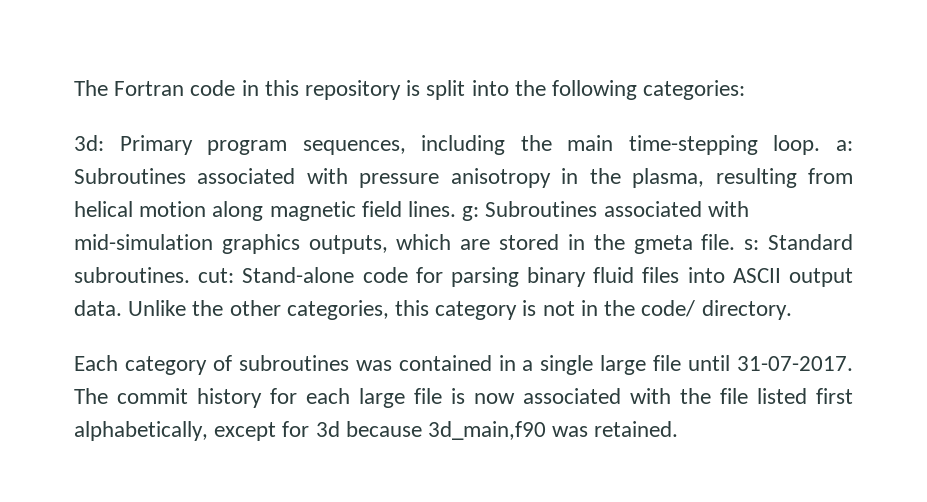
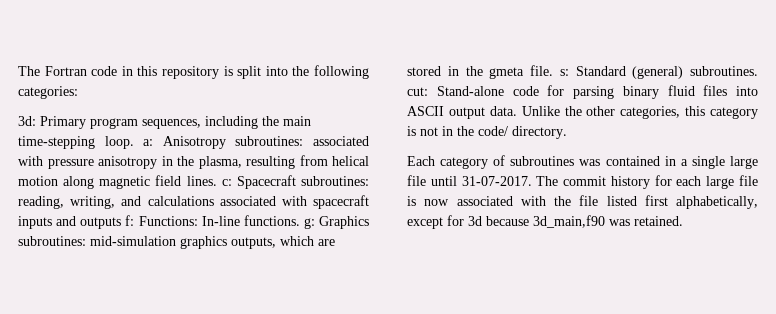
[74,168,186,184] Subroutines -> [162,136,304,149] Anisotropy subroutines:
[462,201,749,221] g: Subroutines associated with -> [221,175,369,189] [18,195,369,209] [18,215,369,229] [18,236,86,246] c: Spacecraft subroutines: reading, writing, and calculations associated with spacecraft inputs and outputs f: Functions: In-line functions. g: Graphics subroutines:
(853, 242) none -> [632,66,684,79] (general)

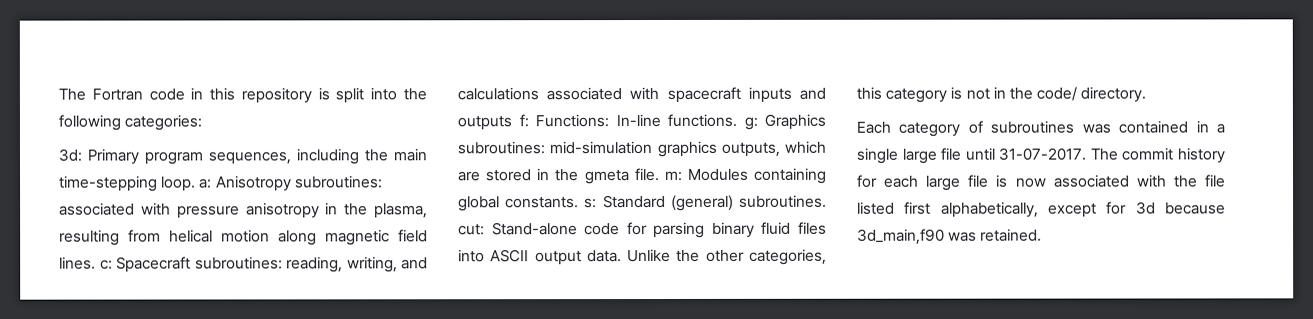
(553, 70) none -> [664,167,827,184] [458,196,580,212] m: Modules containing global constants.

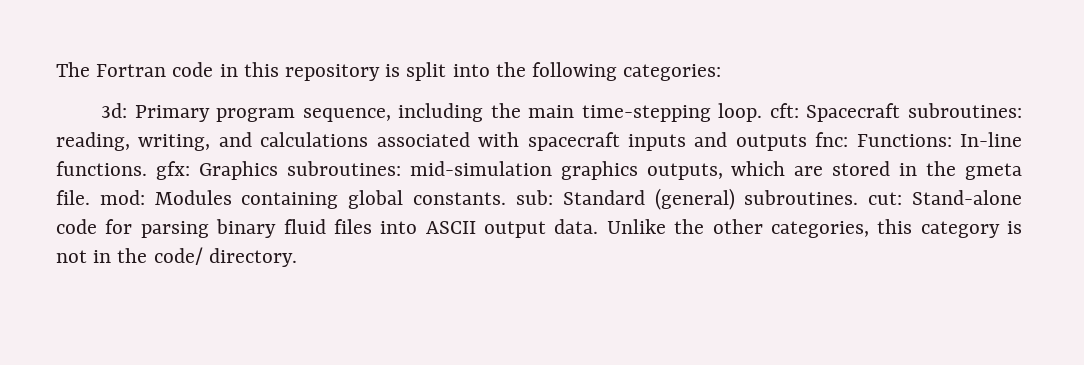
[208,151,292,165] sequences, -> [302,108,391,122] sequence,
[199,175,383,192] [59,202,428,219] [59,229,428,246] [59,256,113,270] a: Anisotropy subroutines: associated with pressure anisotropy in the plasma, resulting from helical motion along magnetic field lines. c: -> [769,103,799,118] cft:
[518,114,529,128] f: -> [815,132,849,147] fnc:
[743,116,758,130] g: -> [155,161,190,180] gfx:
[664,170,683,181] m: -> [99,190,145,205] mod:
[584,198,598,209] s: -> [515,190,553,205] sub:
[856,120,1225,137] [856,147,1226,164] [857,174,1226,191] [857,201,1226,218] [857,228,1043,245] // Each category of subroutines was contained in a single large file until 31-07-2017. The commit history for each large file is now associated with the file listed first alphabetically, except for 3d because 3d_main,f90 was retained. -> (297, 257) none

